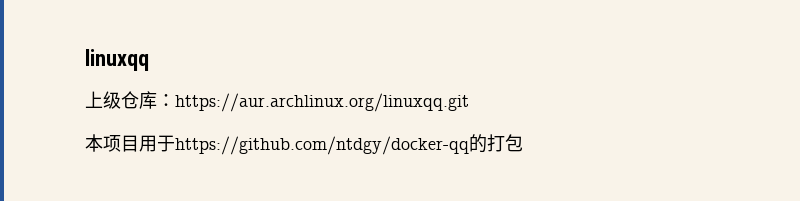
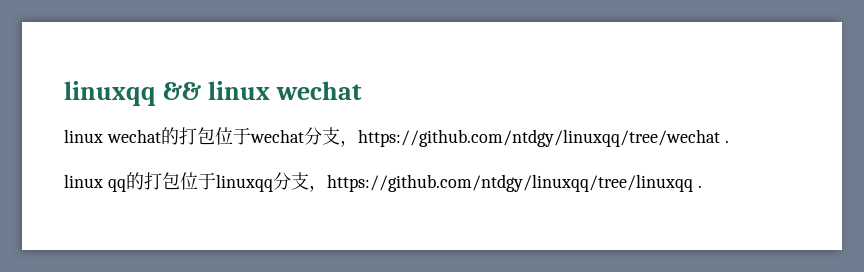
[85,49,149,71] [85,91,469,112] [85,134,523,155] linuxqq // 上级仓库：https://aur.archlinux.org/linuxqq.git // 本项目用于https://github.com/ntdgy/docker-qq的打包 -> [64,81,362,106] [64,127,729,147] [64,172,702,192] linuxqq && linux wechat // linux wechat的打包位于wechat分支，https://github.com/ntdgy/linuxqq/tree/wechat . // linux qq的打包位于linuxqq分支，https://github.com/ntdgy/linuxqq/tree/linuxqq .

